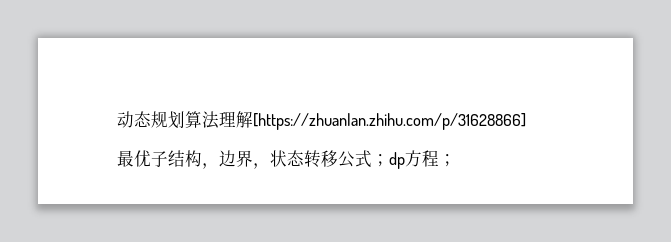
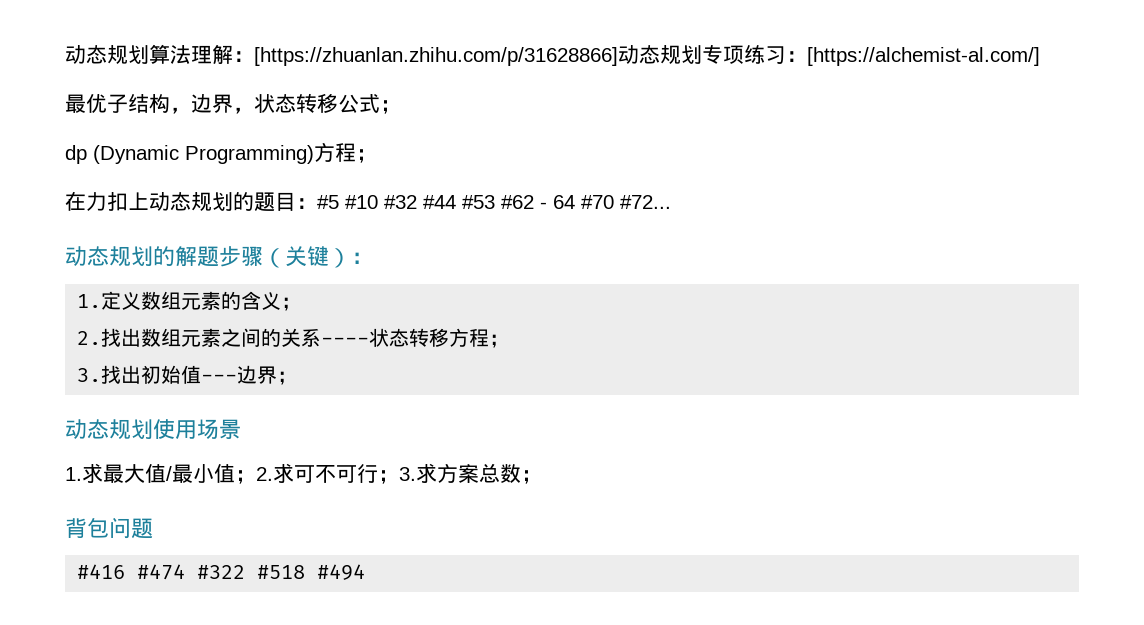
(253, 119) none -> [233,51,254,62] ：
(526, 121) none -> [618,45,1040,66] 动态规划专项练习：[https://alchemist-al.com/]
[389,150,456,169] dp方程； -> [65,142,377,164] [65,191,671,212] [65,246,373,268] [77,291,302,311] [77,328,510,348] [77,365,298,385] [65,419,241,440] [65,463,542,484] [65,517,153,539] [77,564,366,580] // dp (Dynamic Programming)方程； // 在力扣上动态规划的题目：#5 #10 #32 #44 #53 #62 - 64 #70 #72... // 动态规划的解题步骤（关键）： // 1.定义数组元素的含义； // 2.找出数组元素之间的关系----状态转移方程； // 3.找出初始值---边界； // 动态规划使用场景 // 1.求最大值/最小值；2.求可不可行；3.求方案总数； // 背包问题 // #416 #474 #322 #518 #494

